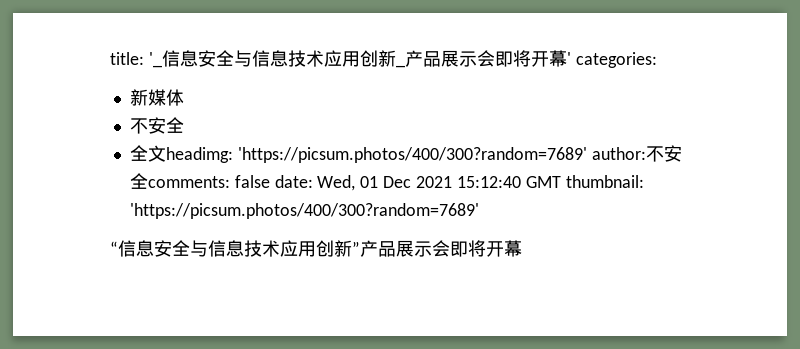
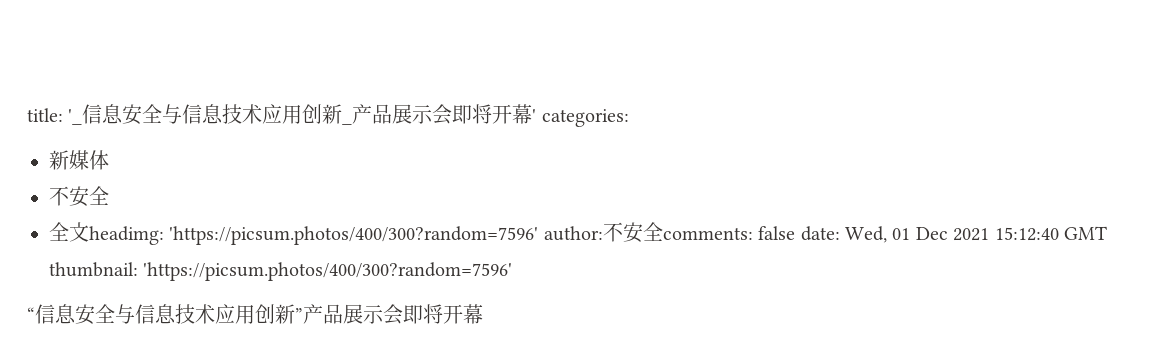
[237,147,587,163] 'https://picsum.photos/400/300?random=7689' -> [169,226,539,245] 'https://picsum.photos/400/300?random=7596'
[129,203,479,219] 'https://picsum.photos/400/300?random=7689' -> [143,262,513,281] 'https://picsum.photos/400/300?random=7596'

